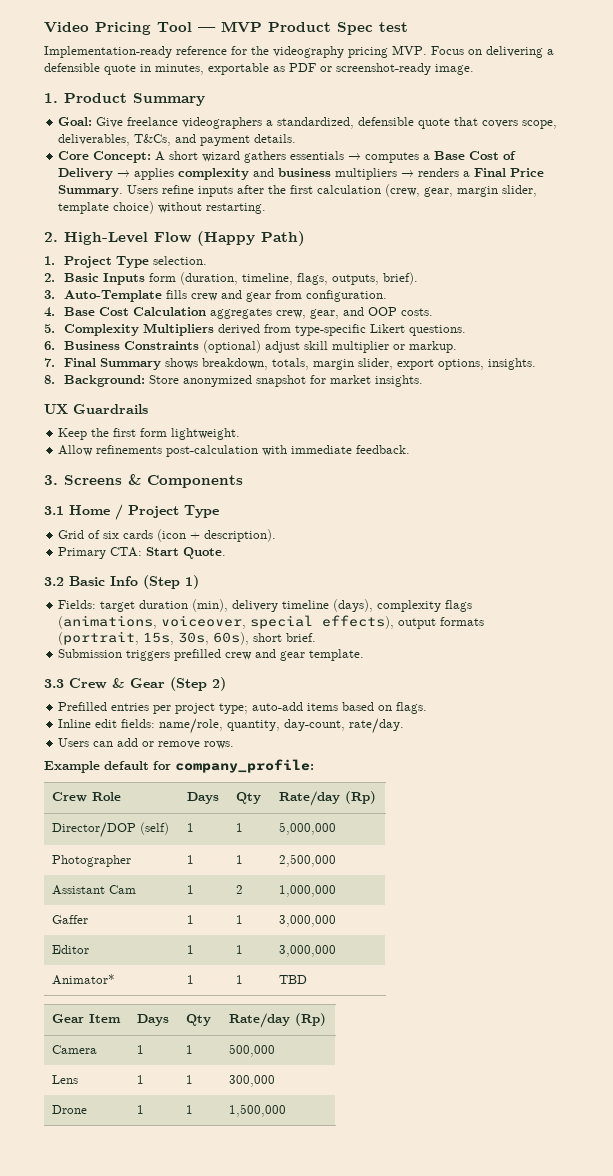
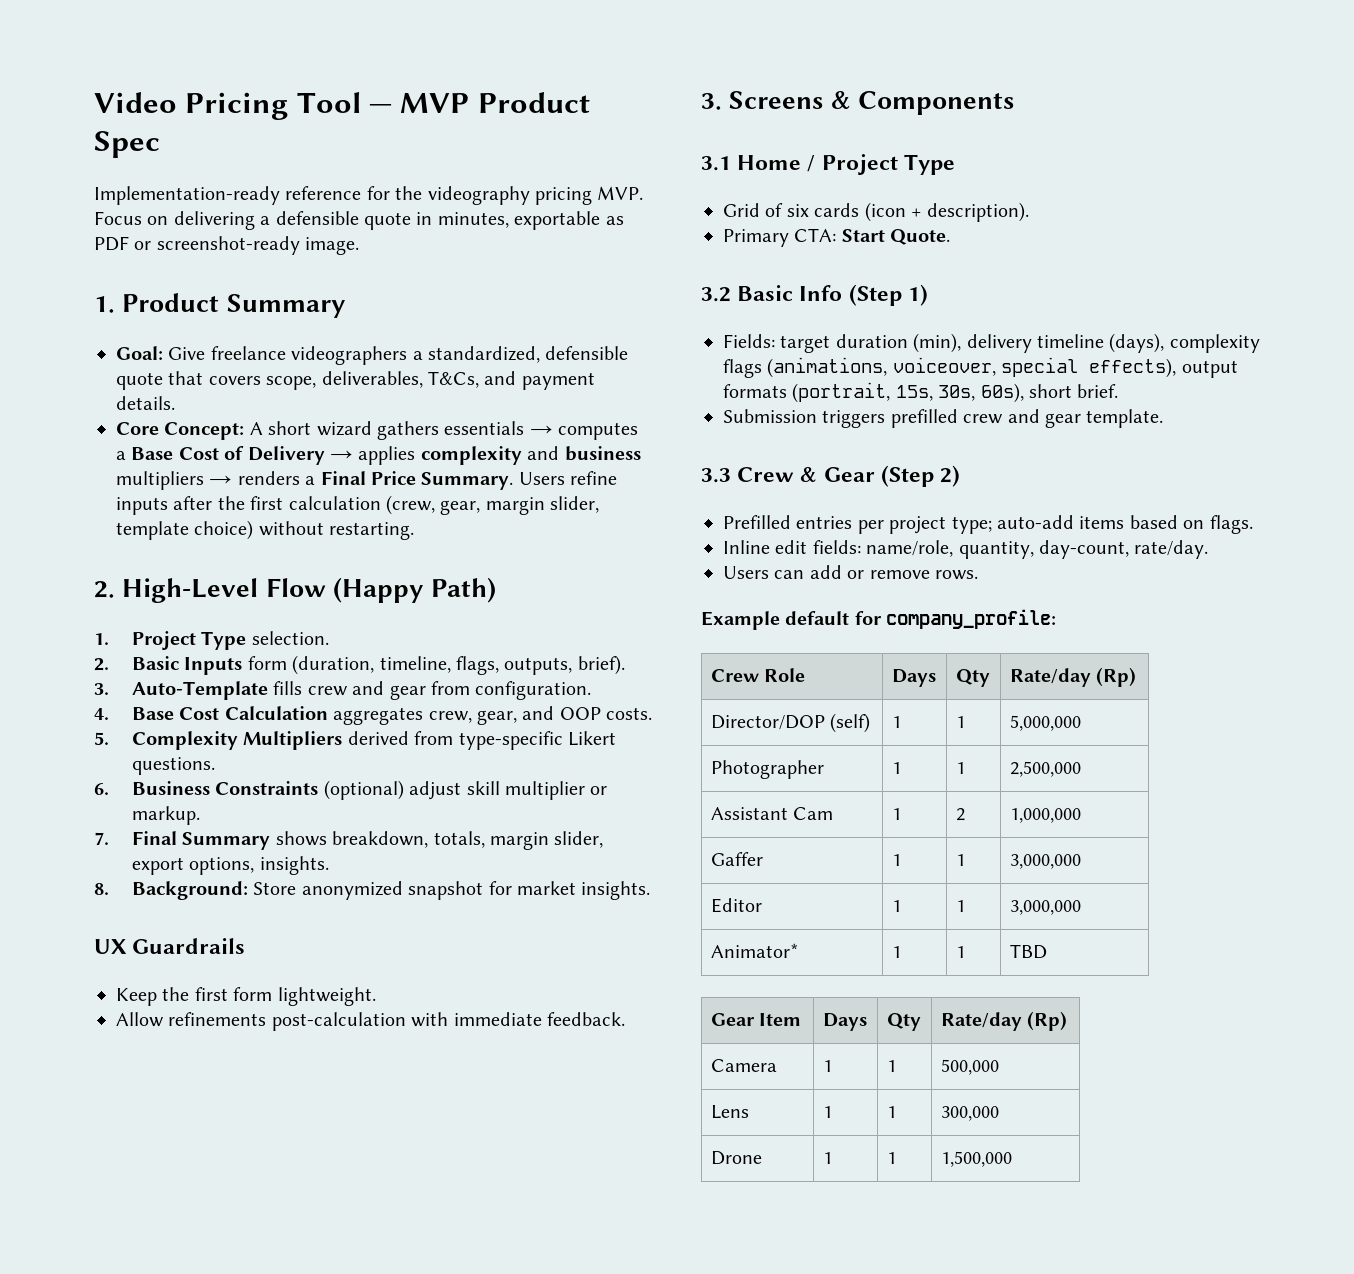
[379,22,408,32] test -> (160, 144) none

